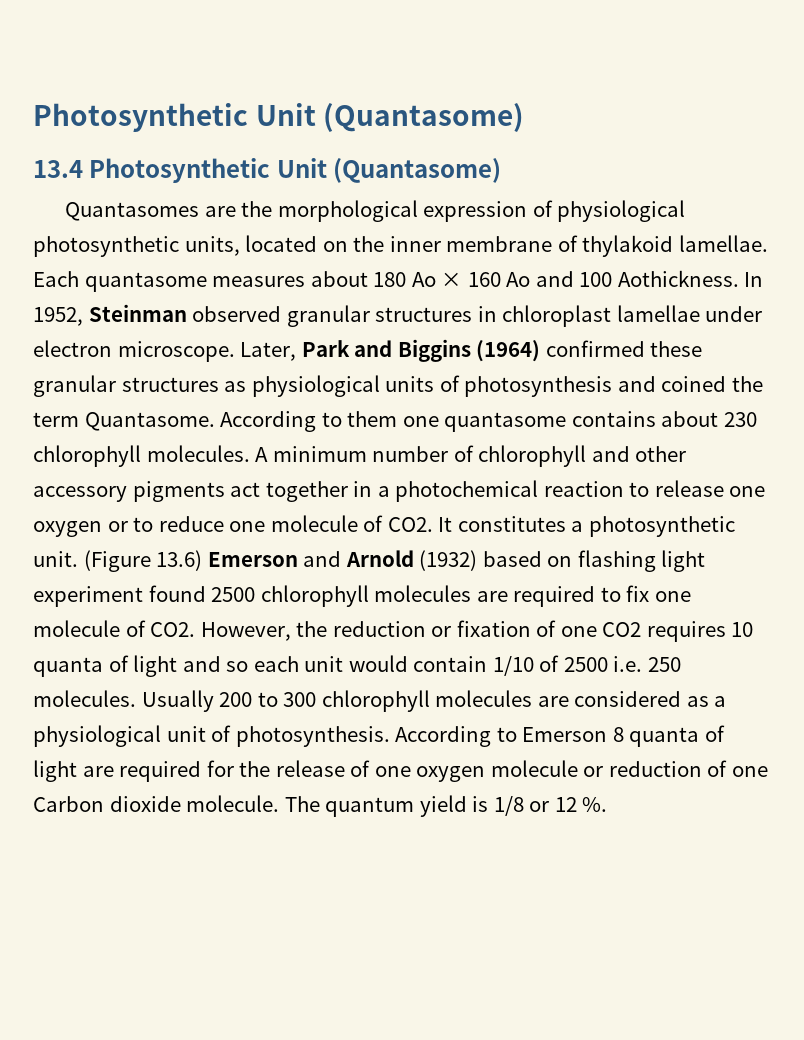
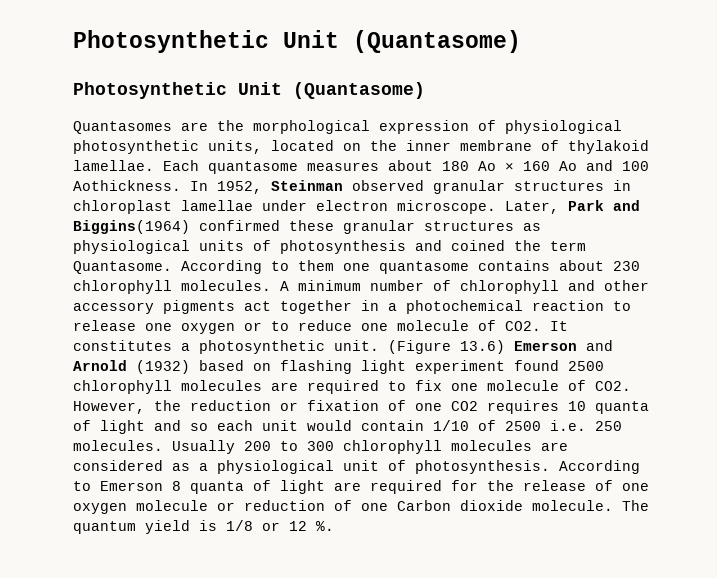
[33,103,525,132] [33,160,83,178] Photosynthetic Unit (Quantasome) // 13.4 -> [73,30,521,53] Photosynthetic Unit (Quantasome) //
[397,339,541,362] Biggins (1964) -> [73,220,190,234] Biggins(1964)

